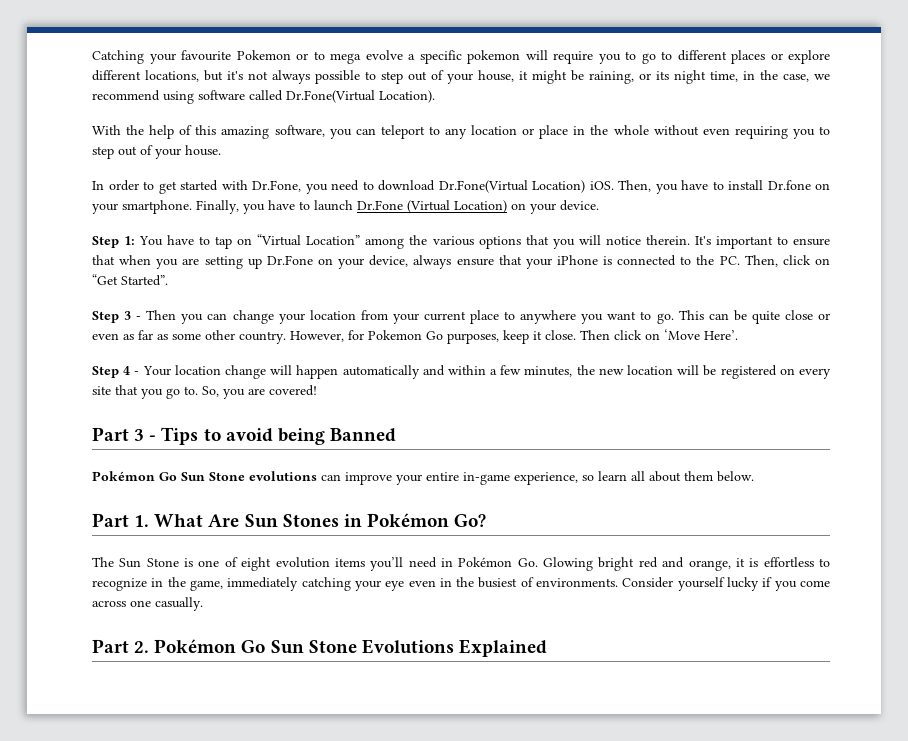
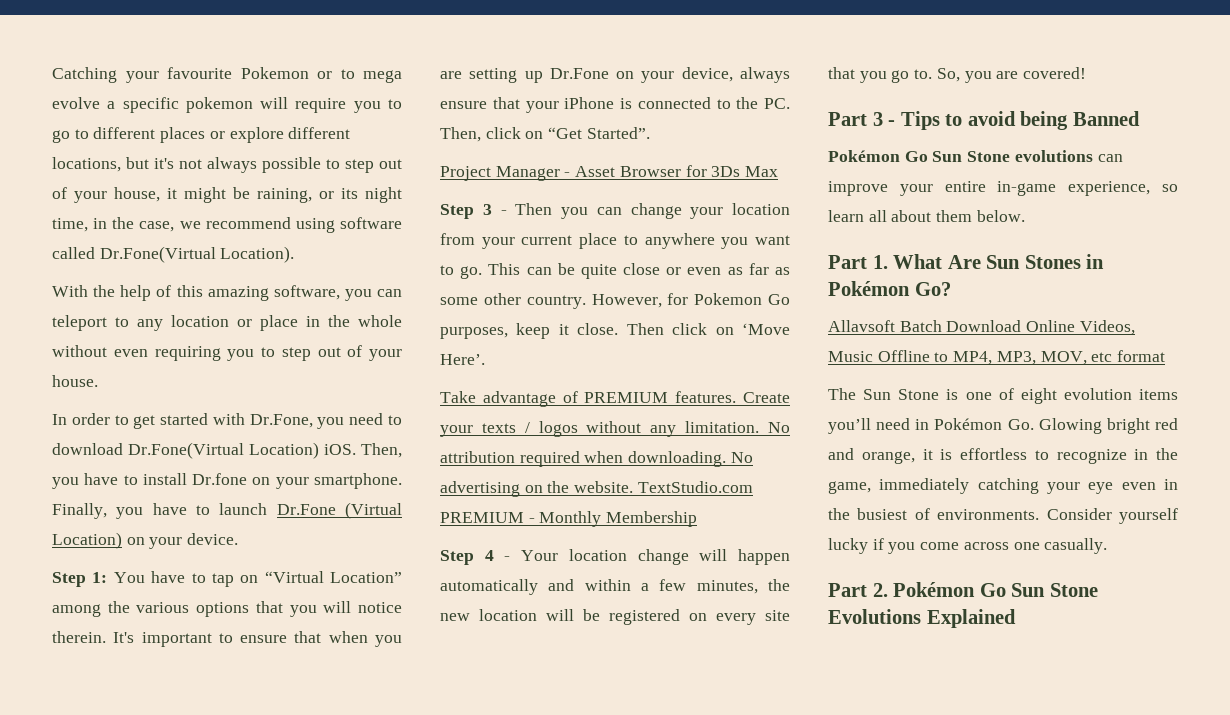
(168, 280) none -> [440,165,779,181] // Project Manager - Asset Browser for 3Ds Max
(738, 335) none -> [440,391,790,407] [440,421,790,437] [440,451,753,467] [440,481,753,497] [440,511,698,527] // Take advantage of PREMIUM features. Create your texts / logos without any limitation. No attribution required when downloading. No advertising on the website. TextStudio.com PREMIUM - Monthly Membership
(487, 520) none -> [828,320,1135,335] [828,350,1166,365] // Allavsoft Batch Download Online Videos, Music Offline to MP4, MP3, MOV, etc format

